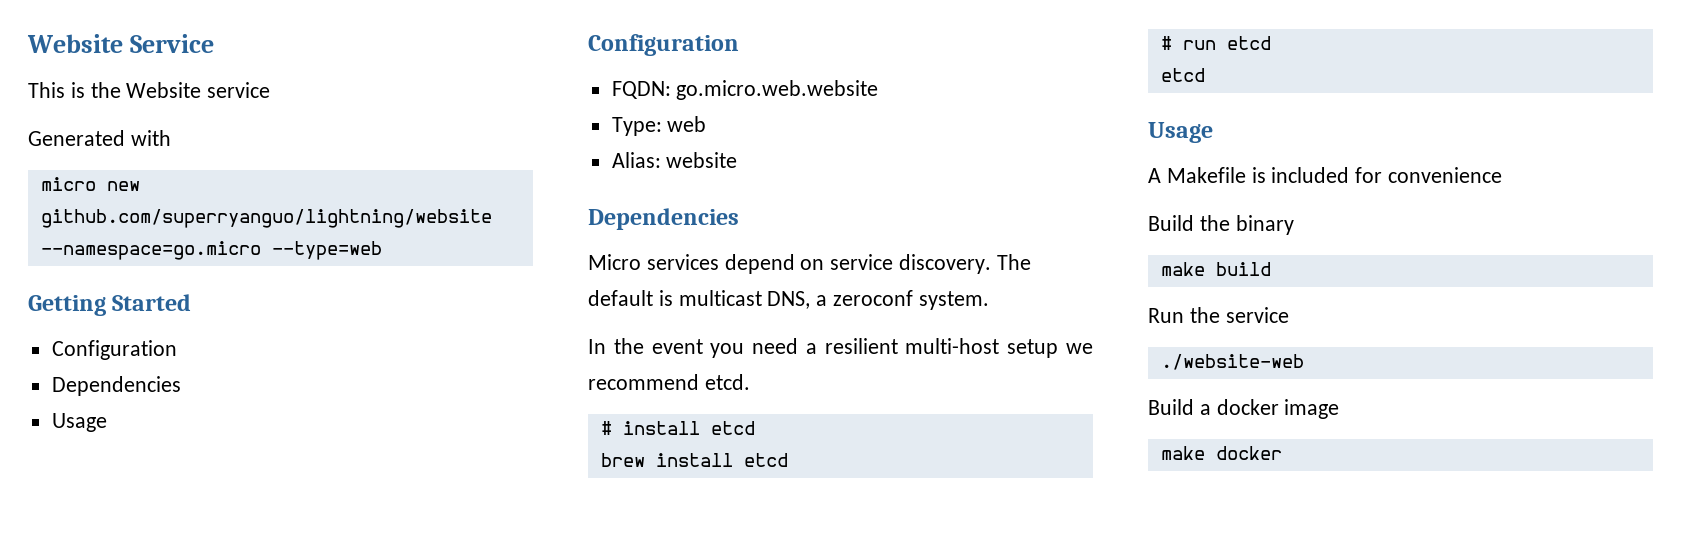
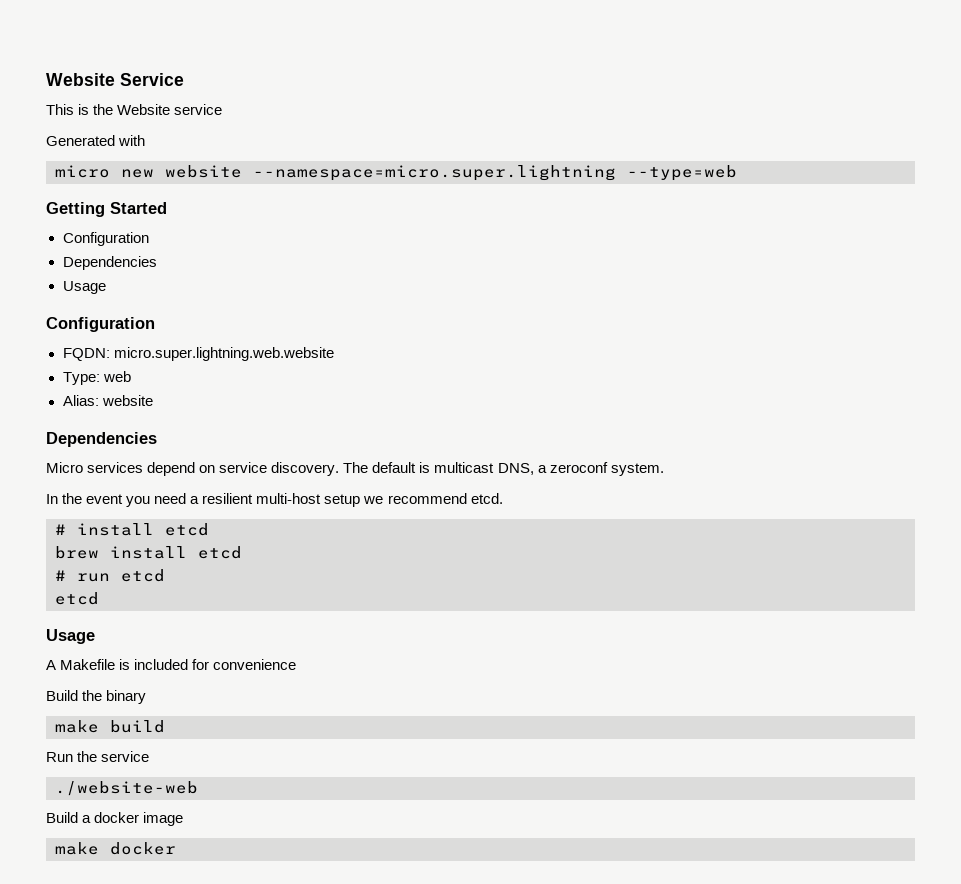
[40,209,492,228] [40,241,261,260] github.com/superryanguo/lightning/website --namespace=go.micro -> [165,165,616,181] website --namespace=micro.super.lightning
[676,80,879,100] go.micro.web.website -> [113,347,334,361] micro.super.lightning.web.website

